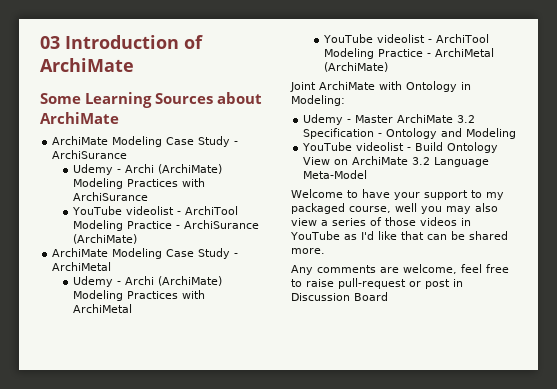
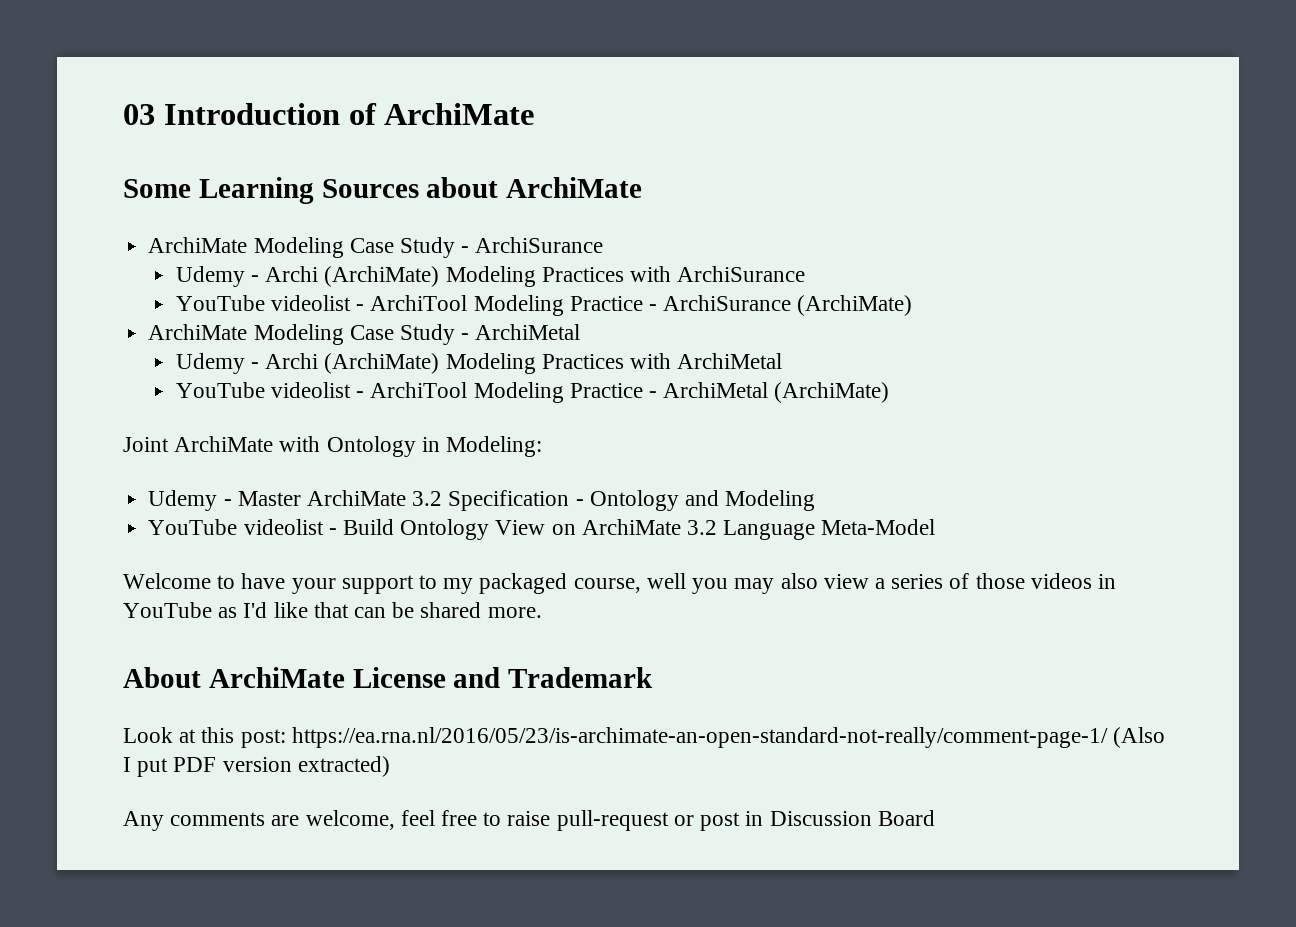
(325, 251) none -> [123,667,654,688] [123,727,1166,748] [123,756,390,777] // About ArchiMate License and Trademark // Look at this post: https://ea.rna.nl/2016/05/23/is-archimate-an-open-standard-not-really/comment-page-1/ (Also I put PDF version extracted)

